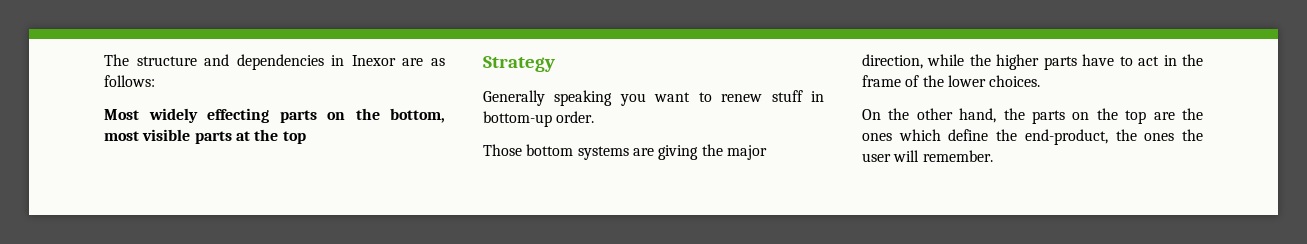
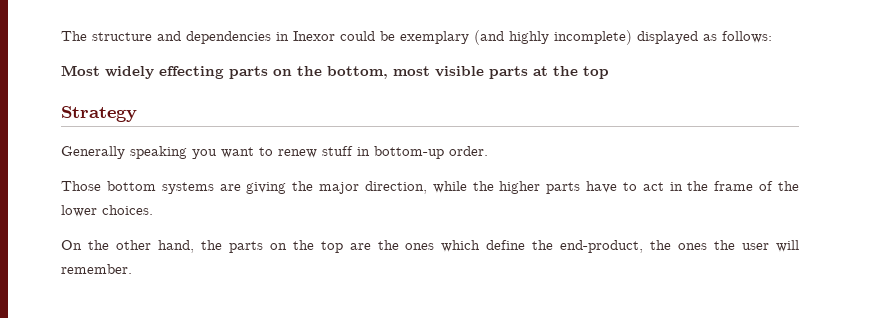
[402,58,424,66] are -> [340,30,698,45] could be exemplary (and highly incomplete) displayed

